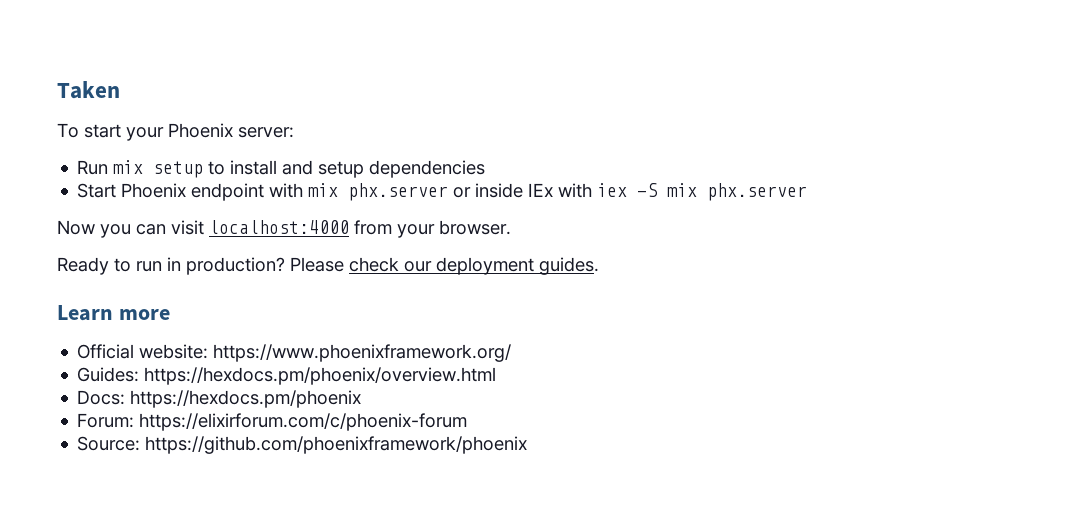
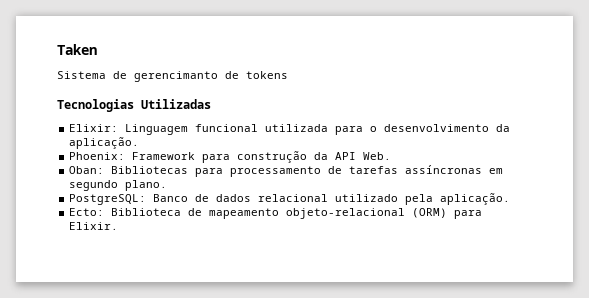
[57,123,294,141] [77,160,486,178] [77,183,808,201] [57,220,511,238] [57,257,599,275] [57,305,170,321] [77,344,512,362] [77,367,497,385] [77,390,362,408] [77,413,468,431] [77,436,528,454] To start your Phoenix server: // Run mix setup to install and setup dependencies // Start Phoenix endpoint with mix phx.server or inside IEx with iex -S mix phx.server // Now you can visit localhost:4000 from your browser. // Ready to run in production? Please check our deployment guides. // Learn more // Official website: https://www.phoenixframework.org/ // Guides: https://hexdocs.pm/phoenix/overview.html // Docs: https://hexdocs.pm/phoenix // Forum: https://elixirforum.com/c/phoenix-forum // Source: https://github.com/phoenixframework/phoenix -> [57,71,288,82] [57,99,211,112] [69,124,511,135] [69,137,140,149] [69,151,392,163] [69,165,504,177] [69,180,168,191] [69,193,511,205] [69,208,483,219] [69,222,119,230] Sistema de gerencimanto de tokens // Tecnologias Utilizadas // Elixir: Linguagem funcional utilizada para o desenvolvimento da aplicação. // Phoenix: Framework para construção da API Web. // Oban: Bibliotecas para processamento de tarefas assíncronas em segundo plano. // PostgreSQL: Banco de dados relacional utilizado pela aplicação. // Ecto: Biblioteca de mapeamento objeto-relacional (ORM) para Elixir.

